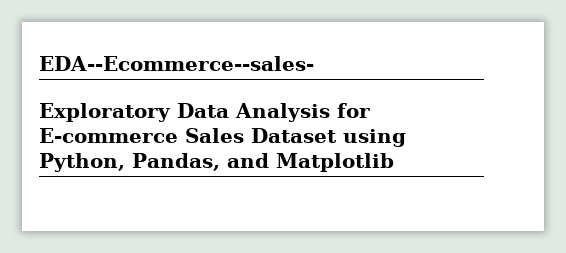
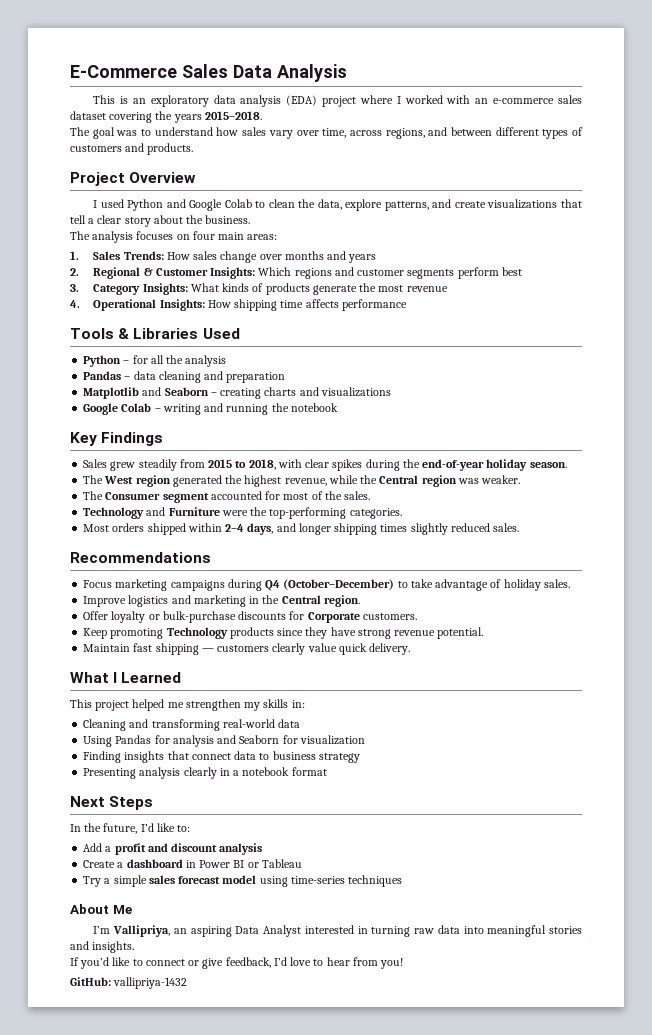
[39,56,314,71] [39,103,171,122] EDA--Ecommerce--sales- // Exploratory -> [70,64,228,78] E-Commerce Sales
[337,103,370,118] [39,128,406,147] [39,153,394,172] for E-commerce Sales Dataset using Python, Pandas, and Matplotlib -> [93,95,583,107] [70,111,262,123] [70,127,583,139] [70,143,194,155] [70,172,197,186] [93,199,582,211] [70,215,251,227] [70,231,278,243] [70,251,377,263] [70,267,522,279] [70,283,448,295] [70,299,407,311] [70,328,240,339] [83,355,227,367] [83,371,286,383] [83,387,391,399] [83,403,338,415] [70,432,164,446] [83,459,567,471] [83,475,521,487] [83,491,371,503] [83,507,402,519] [83,523,520,535] [70,552,211,563] [83,579,570,591] [83,595,360,607] [83,611,417,623] [83,627,484,639] [83,643,411,655] [70,672,182,683] [70,699,305,711] [83,719,301,731] [83,735,365,747] [83,751,360,763] [83,767,327,779] [70,796,154,810] [70,823,191,834] [83,843,263,855] [83,859,302,868] [83,875,403,887] [70,904,132,914] [93,925,582,937] [70,941,135,953] [70,957,404,969] [70,977,188,989] // This is an exploratory data analysis (EDA) project where I worked with an e-commerce sales dataset covering the years 2015–2018. // The goal was to understand how sales vary over time, across regions, and between different types of customers and products. // Project Overview // I used Python and Google Colab to clean the data, explore patterns, and create visualizations that tell a clear story about the business. // The analysis focuses on four main areas: // 1. Sales Trends: How sales change over months and years // 2. Regional & Customer Insights: Which regions and customer segments perform best // 3. Category Insights: What kinds of products generate the most revenue // 4. Operational Insights: How shipping time affects performance // Tools & Libraries Used // Python – for all the analysis // Pandas – data cleaning and preparation // Matplotlib and Seaborn – creating charts and visualizations // Google Colab – writing and running the notebook // Key Findings // Sales grew steadily from 2015 to 2018, with clear spikes during the end-of-year holiday season. // The West region generated the highest revenue, while the Central region was weaker. // The Consumer segment accounted for most of the sales. // Technology and Furniture were the top-performing categories. // Most orders shipped within 2–4 days, and longer shipping times slightly reduced sales. // Recommendations // Focus marketing campaigns during Q4 (October–December) to take advantage of holiday sales. // Improve logistics and marketing in the Central region. // Offer loyalty or bulk-purchase discounts for Corporate customers. // Keep promoting Technology products since they have strong revenue potential. // Maintain fast shipping — customers clearly value quick delivery. // What I Learned // This project helped me strengthen my skills in: // Cleaning and transforming real-world data // Using Pandas for analysis and Seaborn for visualization // Finding insights that connect data to business strategy // Presenting analysis clearly in a notebook format // Next Steps // In the future, I’d like to: // Add a profit and discount analysis // Create a dashboard in Power BI or Tableau // Try a simple sales forecast model using time-series techniques // About Me // I’m Vallipriya, an aspiring Data Analyst interested in turning raw data into meaningful stories and insights. // If you’d like to connect or give feedback, I’d love to hear from you! // GitHub: vallipriya-1432

